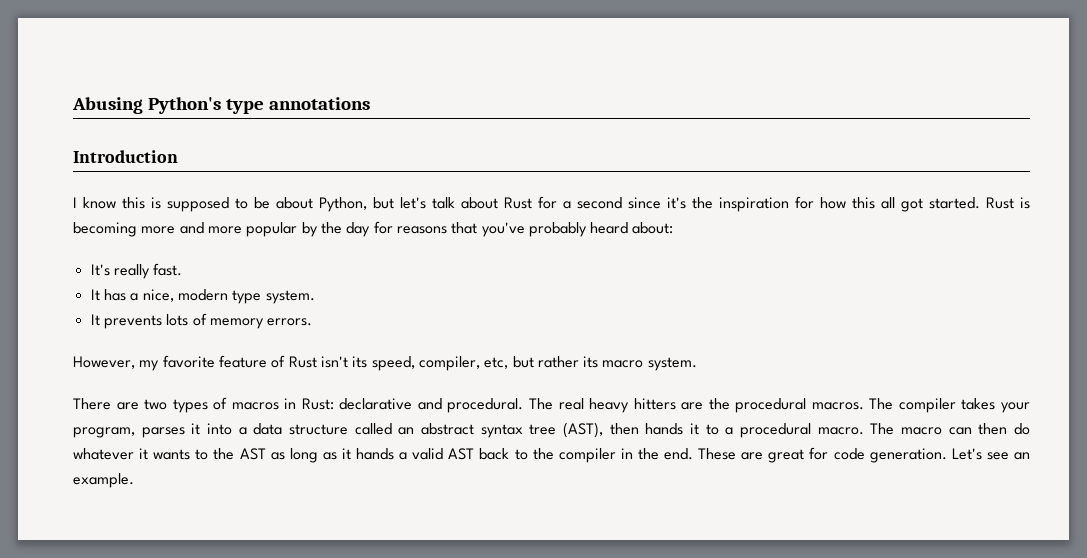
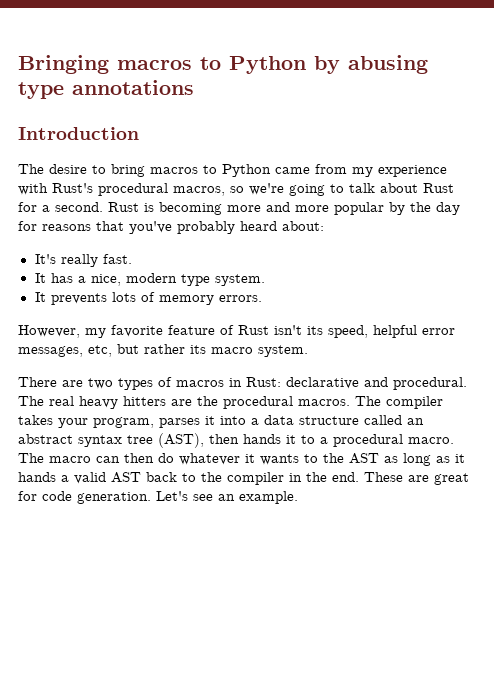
[72,97,371,114] [73,150,178,163] [73,197,426,212] Abusing Python's type annotations // Introduction // I know this is supposed to be about Python, but let's -> [18,55,428,74] [18,80,194,99] [18,127,139,140] [18,164,447,177] [18,183,344,196] Bringing macros to Python by abusing type annotations // Introduction // The desire to bring macros to Python came from my experience with Rust's procedural macros, so we're going to
[577,196,980,212] second since it's the inspiration for how this all got started. -> [55,202,103,212] second.
[418,356,480,371] compiler, -> [373,325,455,338] [18,346,83,357] helpful error messages,

